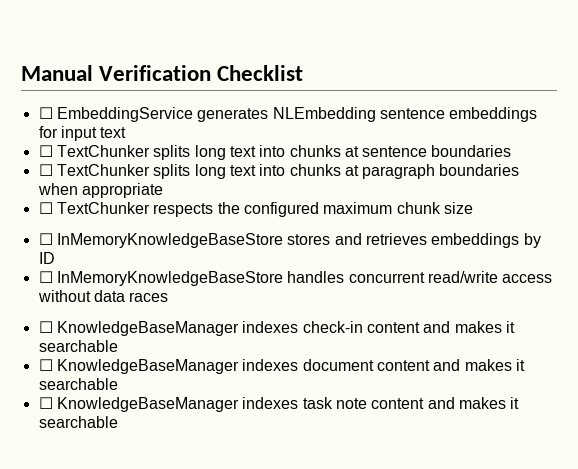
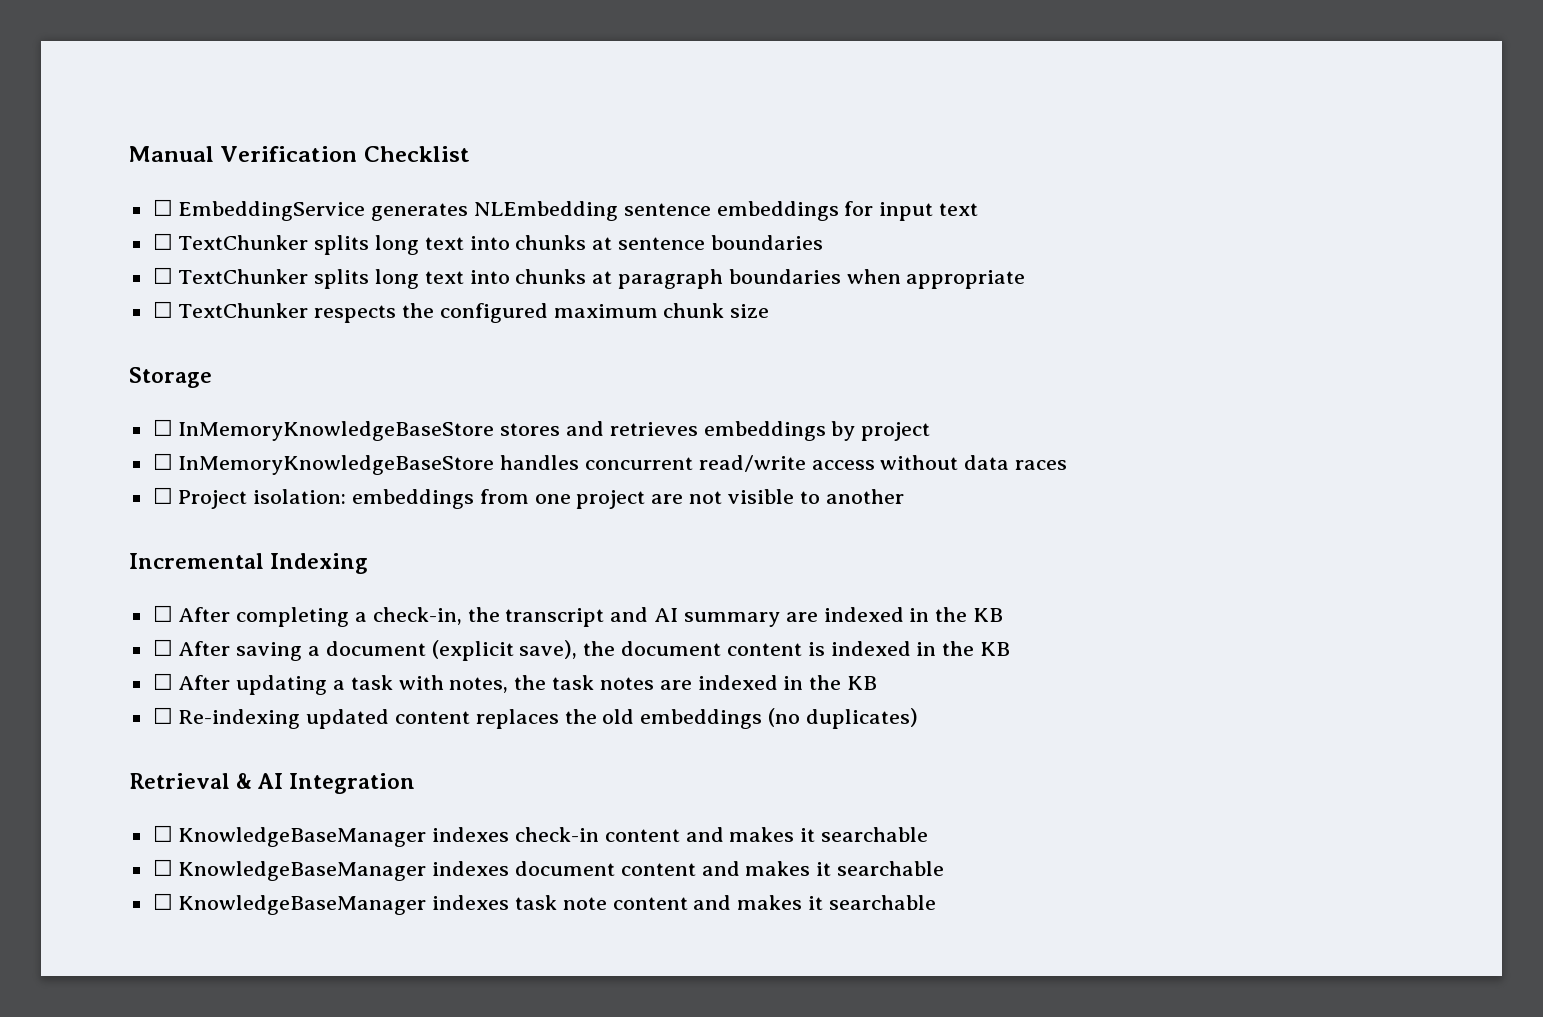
(473, 208) none -> [129,367,212,388] // Storage
[38,252,55,264] ID -> [861,422,931,441] project
(169, 297) none -> [152,487,904,509] [129,553,369,574] [152,605,1003,627] [152,639,1010,661] [152,673,877,695] [152,707,918,729] [129,773,416,794] // ☐ Project isolation: embeddings from one project are not visible to another // Incremental Indexing // ☐ After completing a check-in, the transcript and AI summary are indexed in the KB // ☐ After saving a document (explicit save), the document content is indexed in the KB // ☐ After updating a task with notes, the task notes are indexed in the KB // ☐ Re-indexing updated content replaces the old embeddings (no duplicates) // Retrieval & AI Integration

